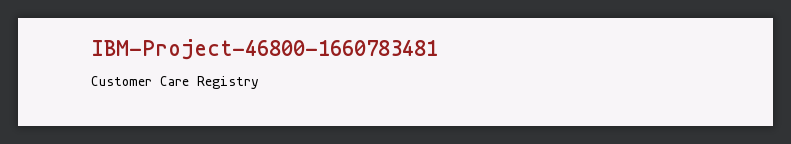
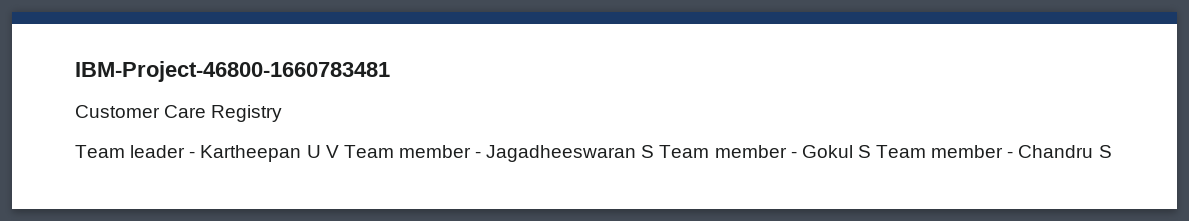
(259, 82) none -> [75,145,1112,162] // Team leader - Kartheepan U V Team member - Jagadheeswaran S Team member - Gokul S Team member - Chandru S

